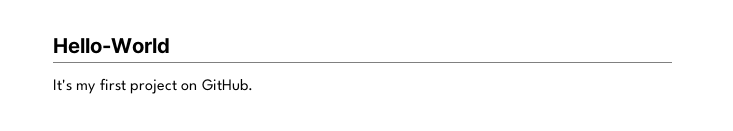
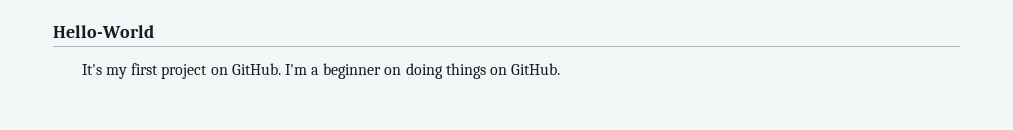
(253, 85) none -> [284,63,561,79] I'm a beginner on doing things on GitHub.

